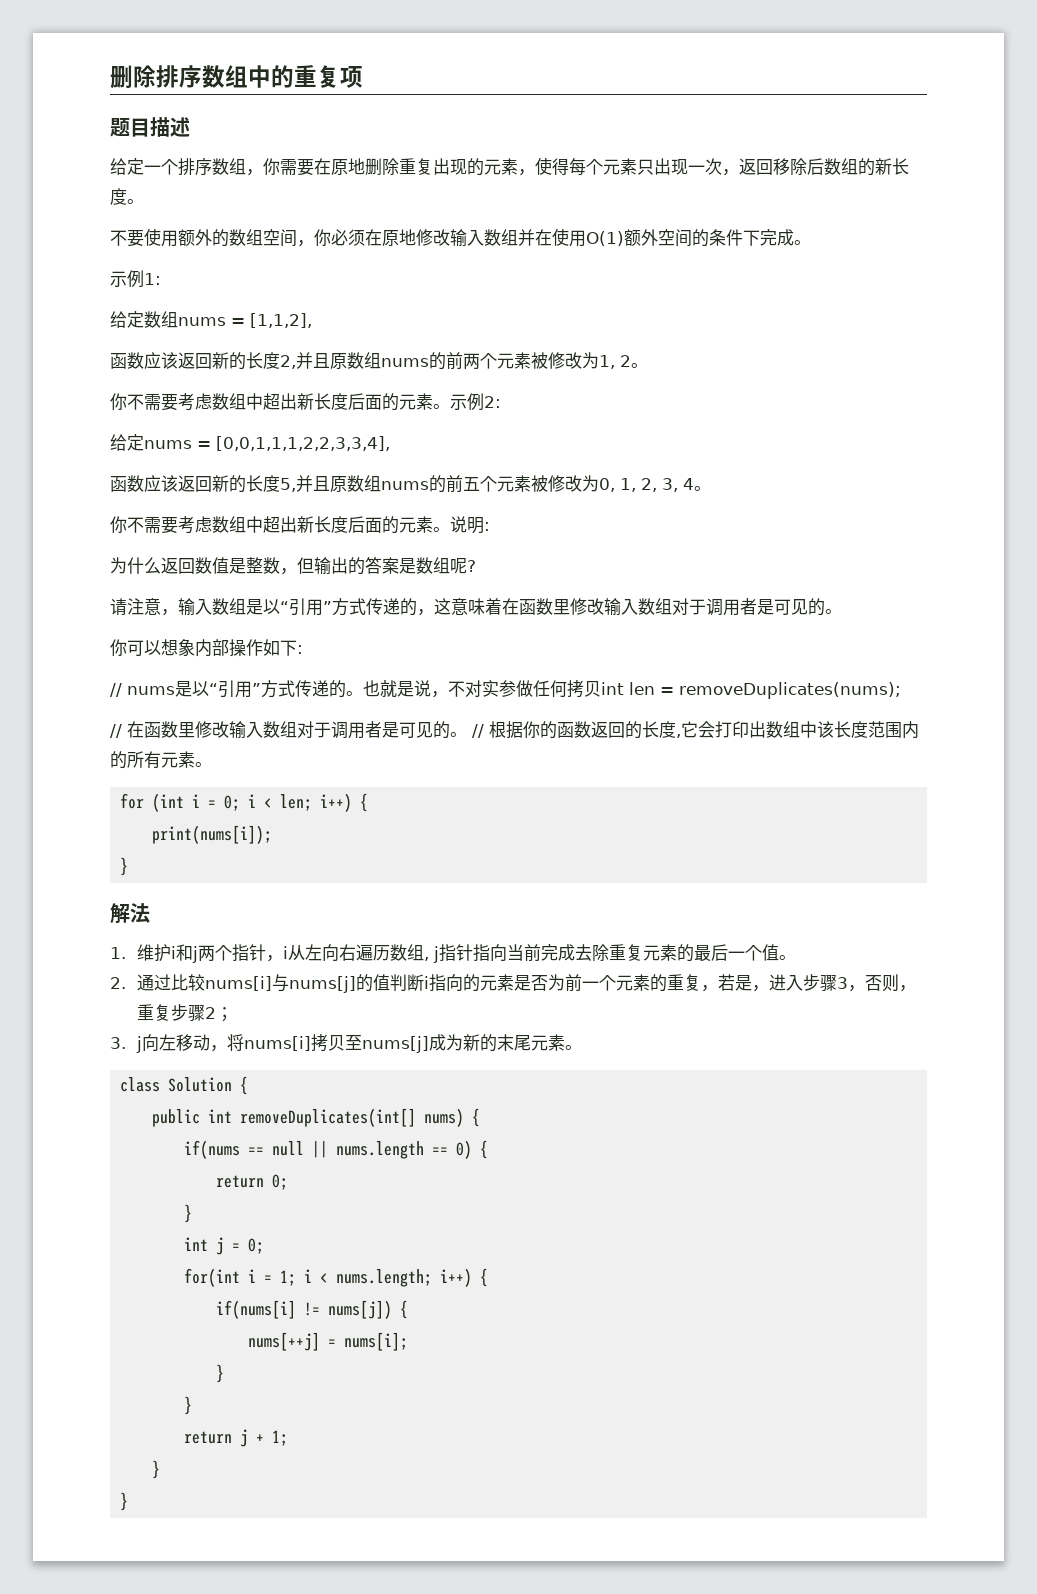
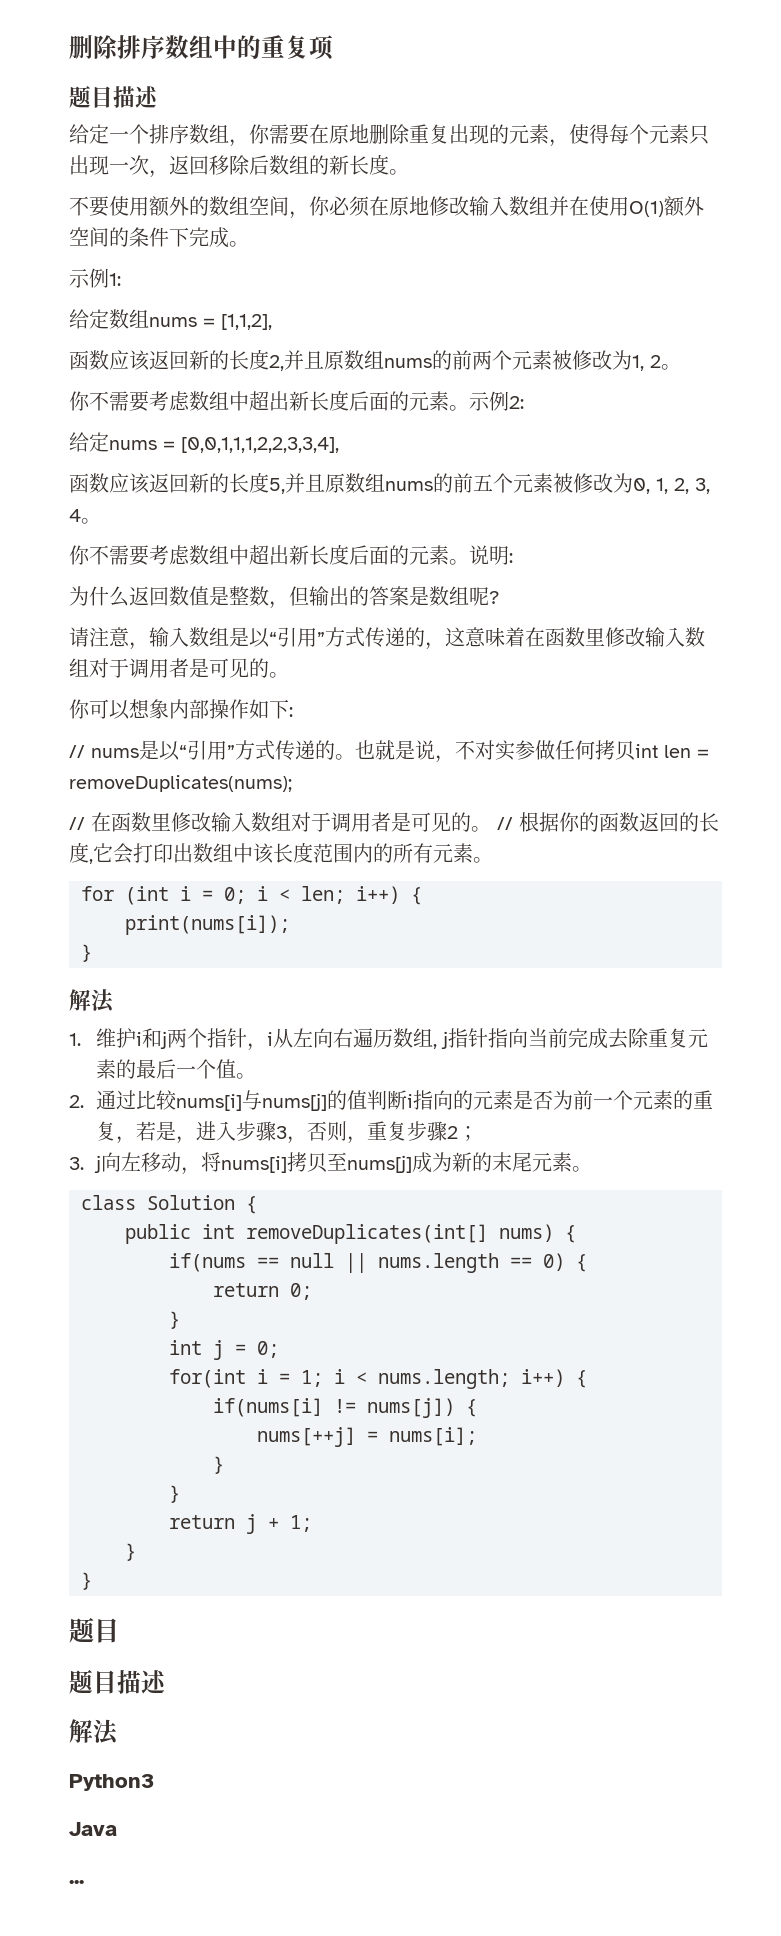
(129, 1501) none -> [69,1617,119,1643] [69,1669,166,1694] [69,1719,119,1745] [69,1774,154,1791] [69,1822,117,1836] [69,1880,84,1884] // 题目 // 题目描述 // 解法 // Python3 // Java // ...

